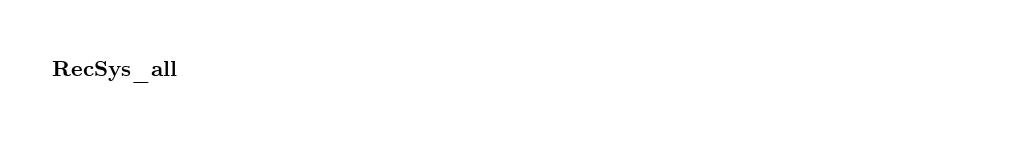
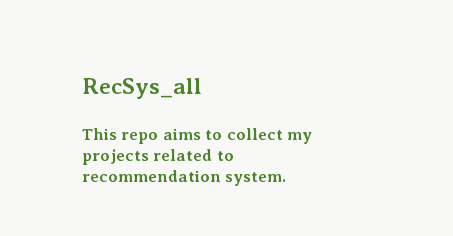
(177, 72) none -> [82,128,313,144] [82,149,234,165] [82,170,287,186] // This repo aims to collect my projects related to recommendation system.

